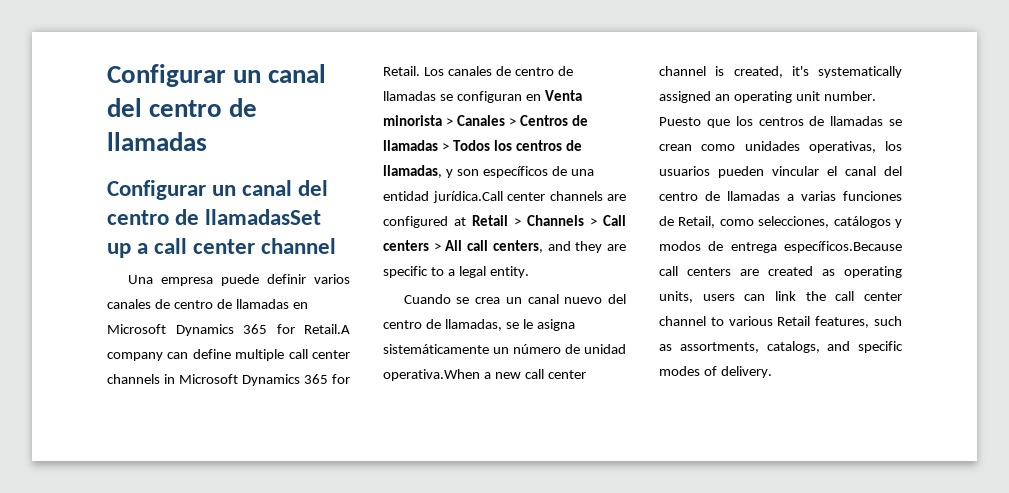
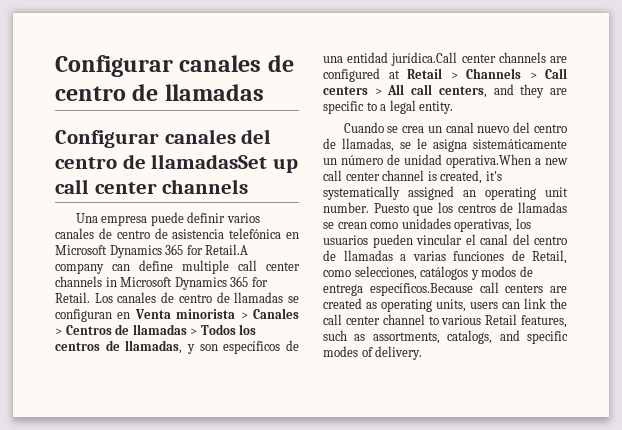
[107,64,327,87] [107,98,142,117] Configurar un canal del -> [55,55,294,77] Configurar canales de
[212,180,293,196] un canal -> [164,129,236,144] canales
[137,238,337,254] a call center channel -> [55,179,249,194] call center channels
[235,299,289,309] llamadas -> [172,228,282,239] asistencia telefónica

